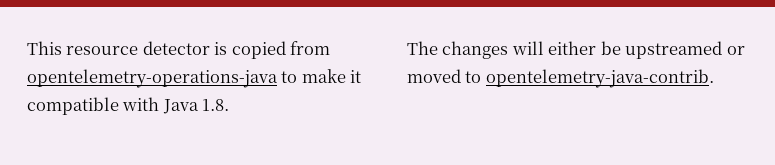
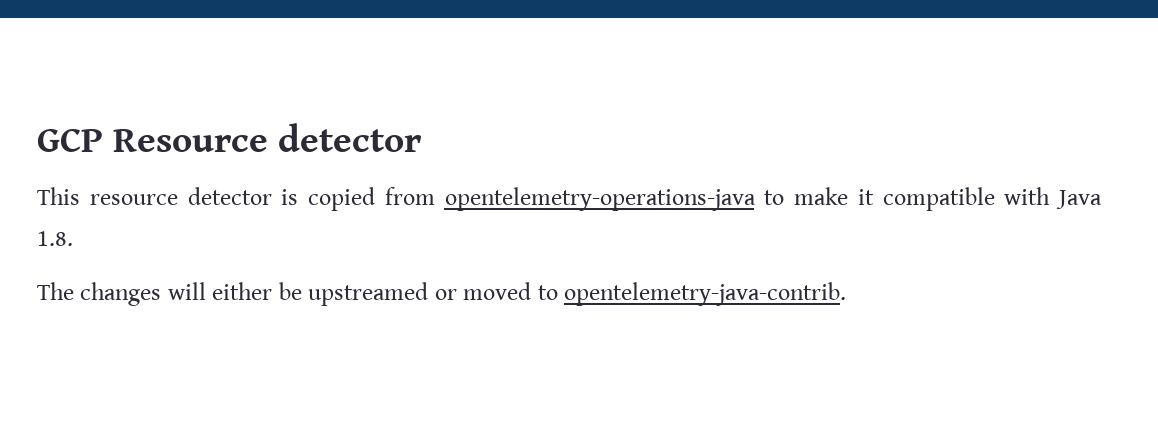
(27, 48) none -> [37,123,422,152] GCP Resource detector //

